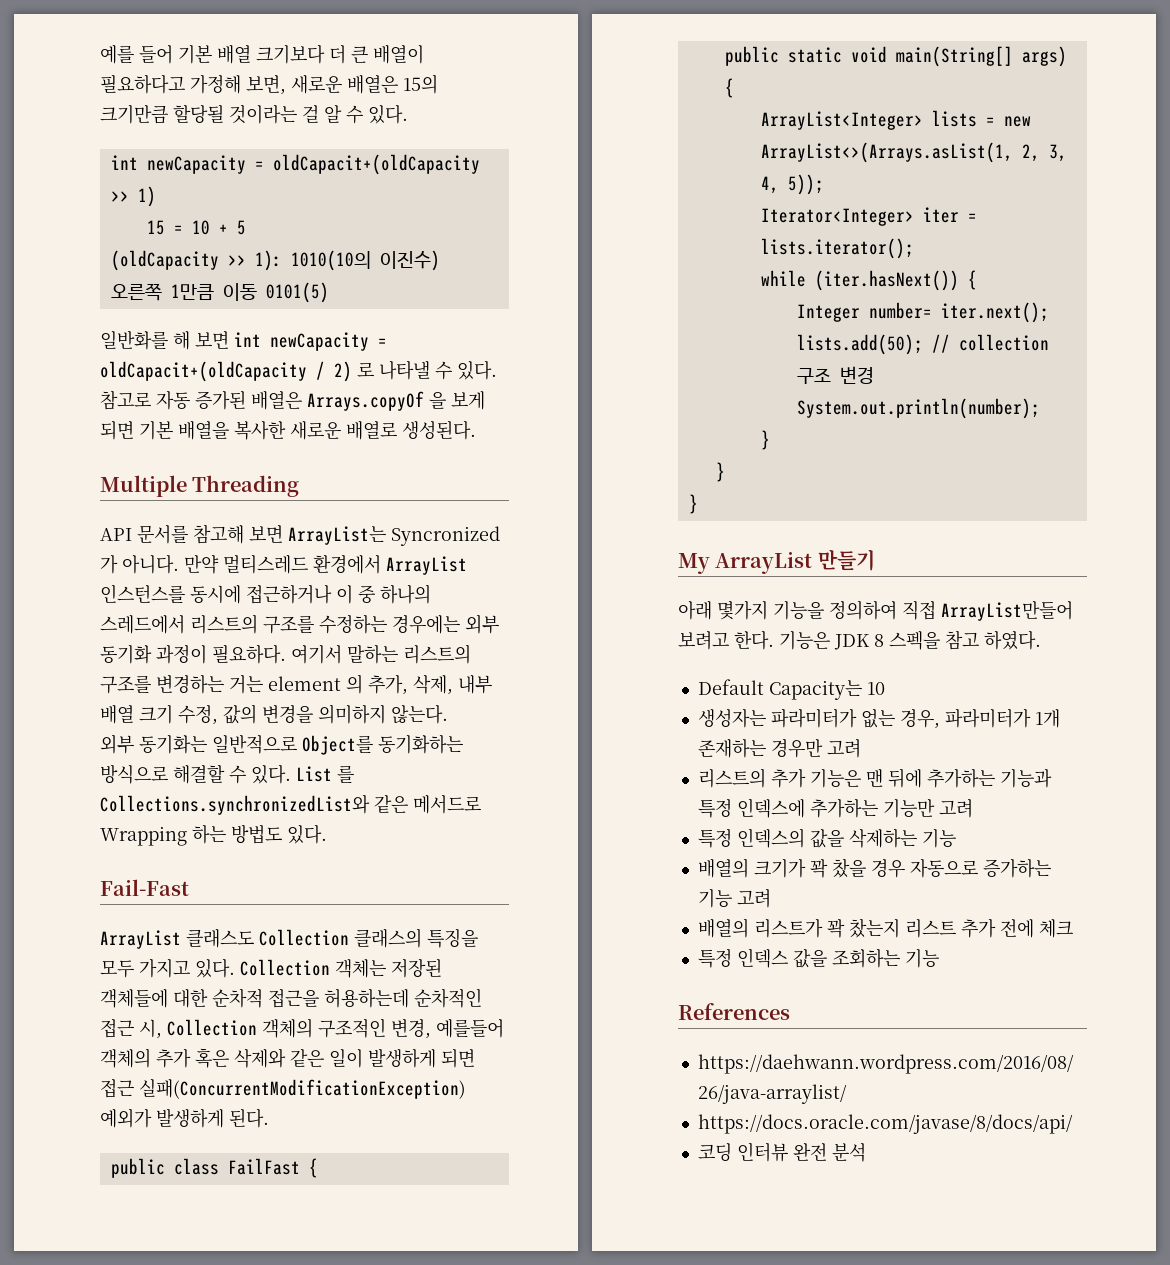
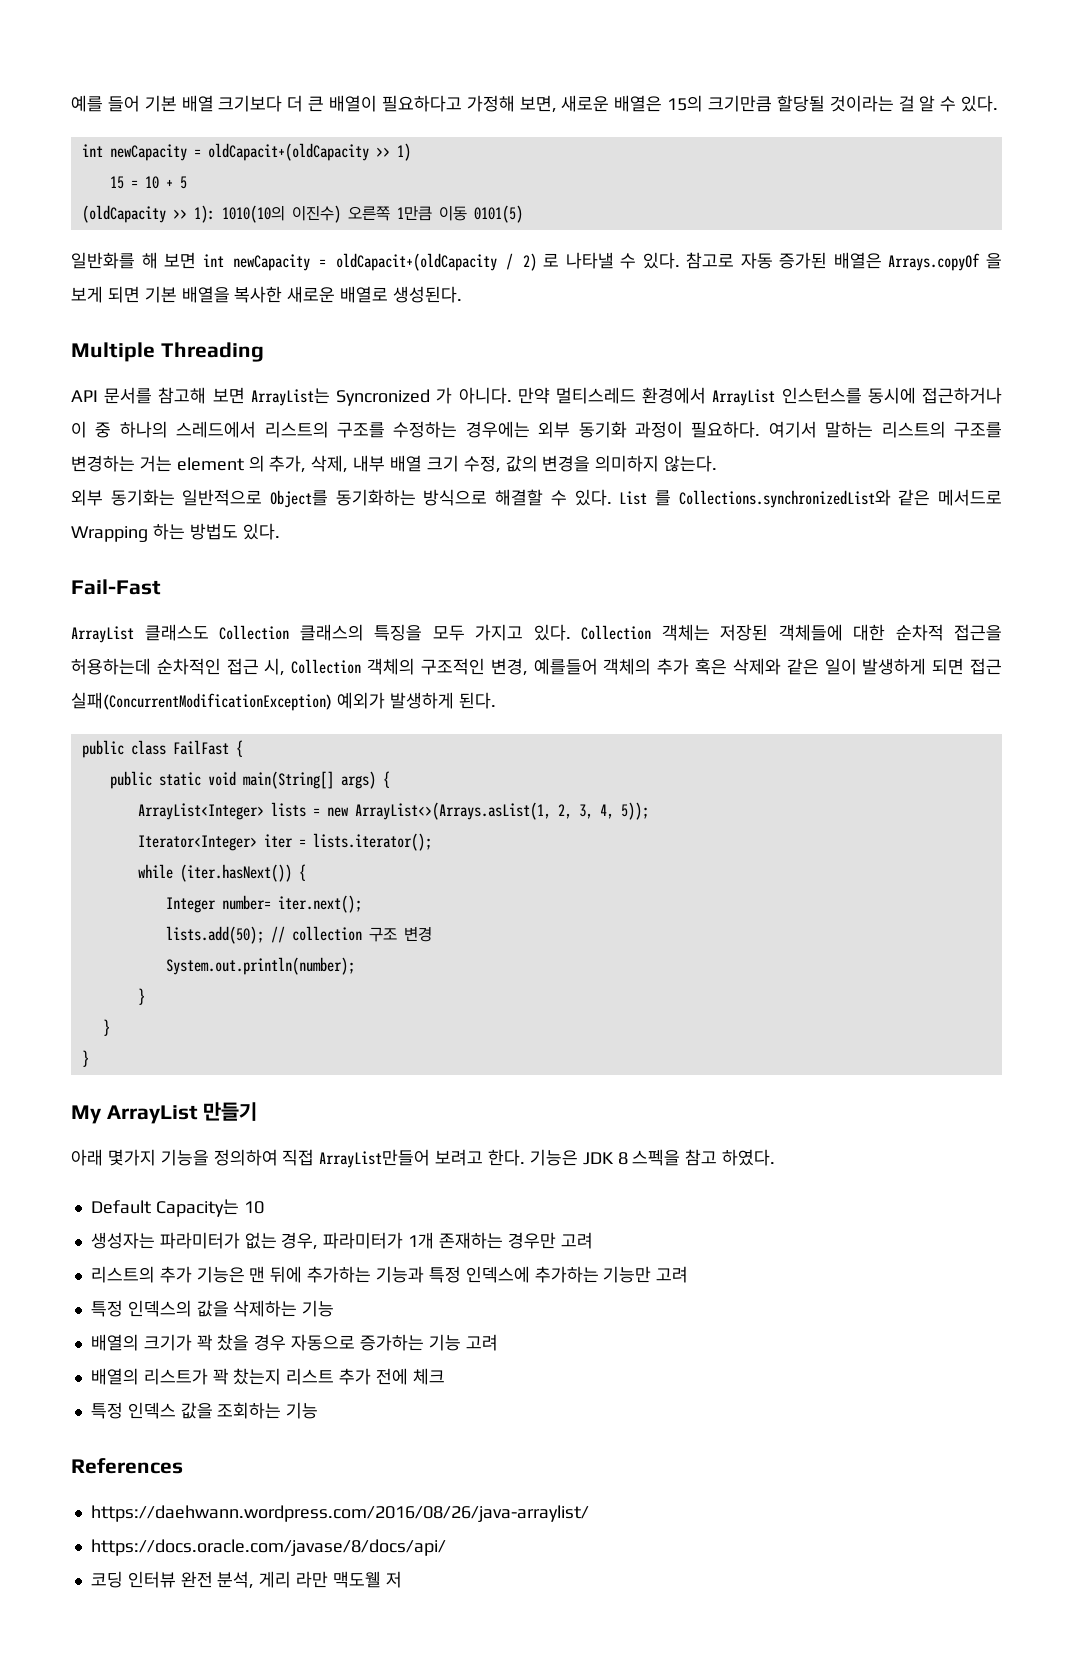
[831,1143,866,1162] 분석 -> [217,1571,402,1589] 분석, 게리 라만 맥도웰 저

